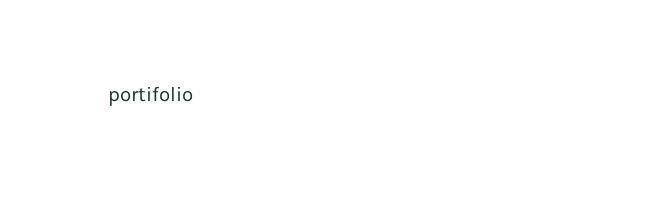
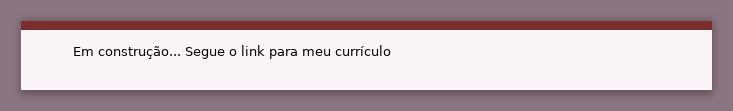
[108,86,193,106] portifolio -> [73,45,391,59] Em construção... Segue o link para meu currículo

